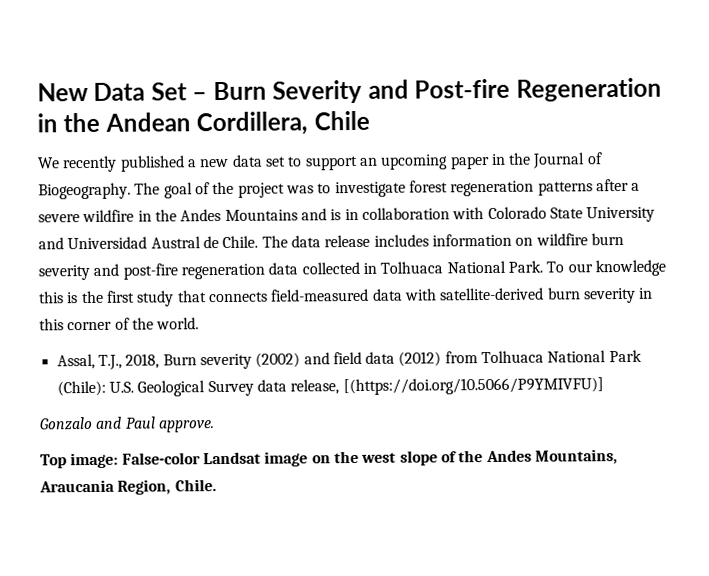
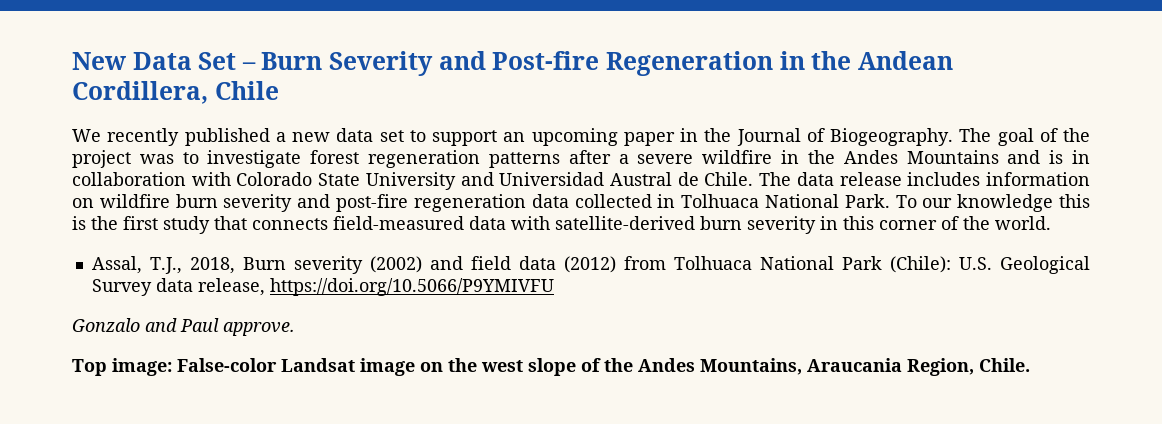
[342,377,604,396] [(https://doi.org/10.5066/P9YMIVFU)] -> [269,278,554,296] https://doi.org/10.5066/P9YMIVFU

